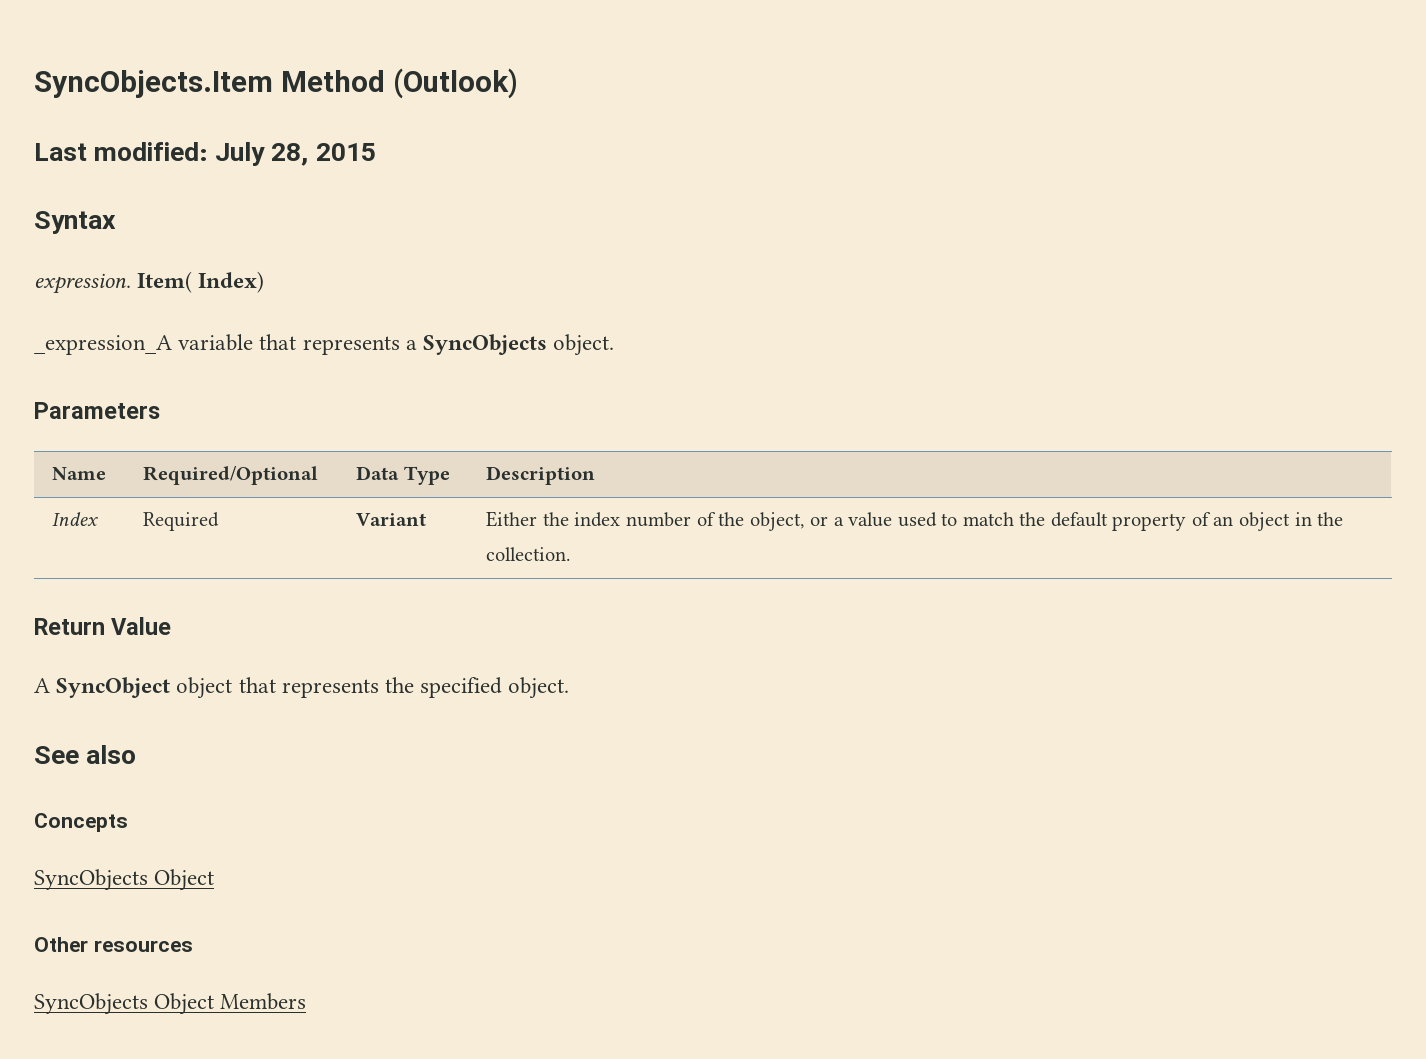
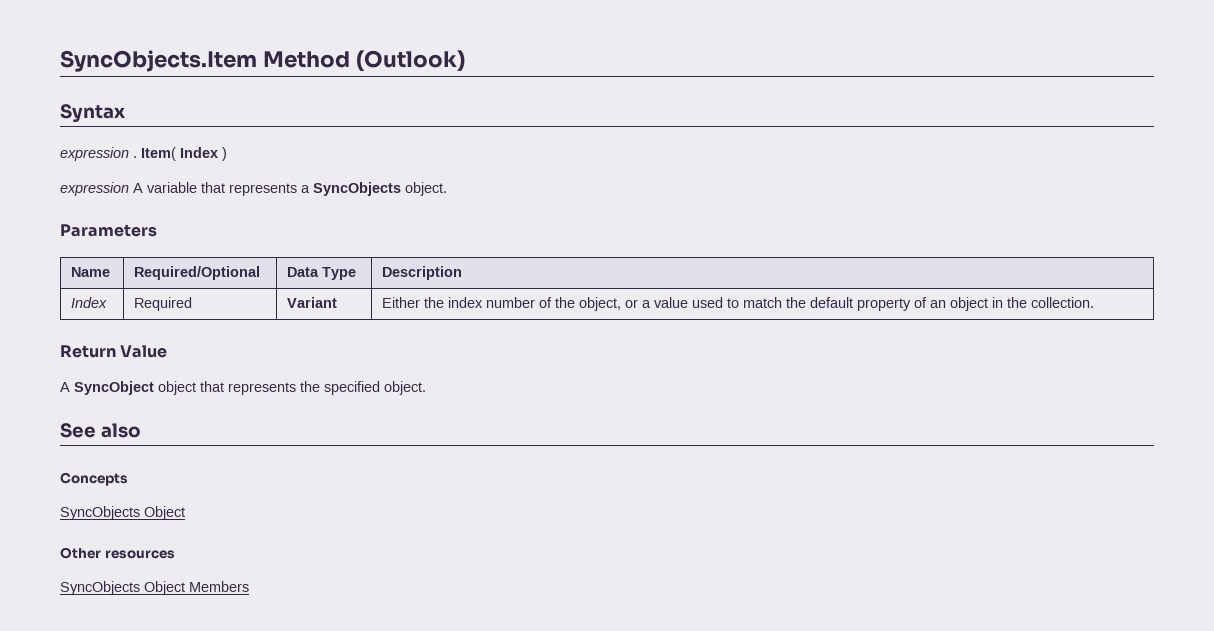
[34,142,376,166] [34,211,116,234] [34,271,265,294] [34,335,172,355] Last modified: July 28, 2015 // Syntax // expression. Item( Index) // _expression_A -> [60,104,125,123] [60,147,227,161] [60,182,143,196] Syntax // expression . Item( Index ) // expression A

